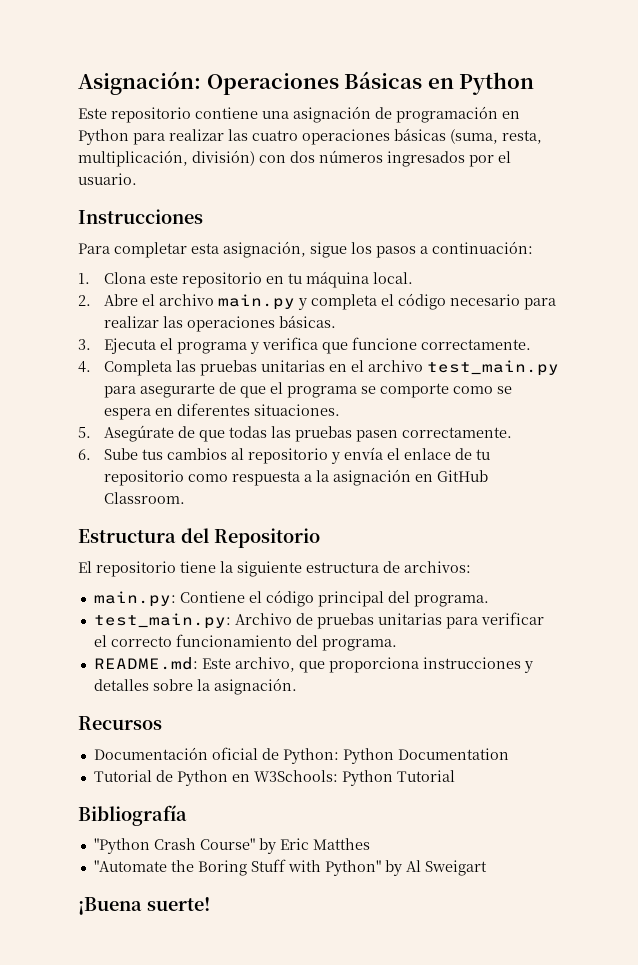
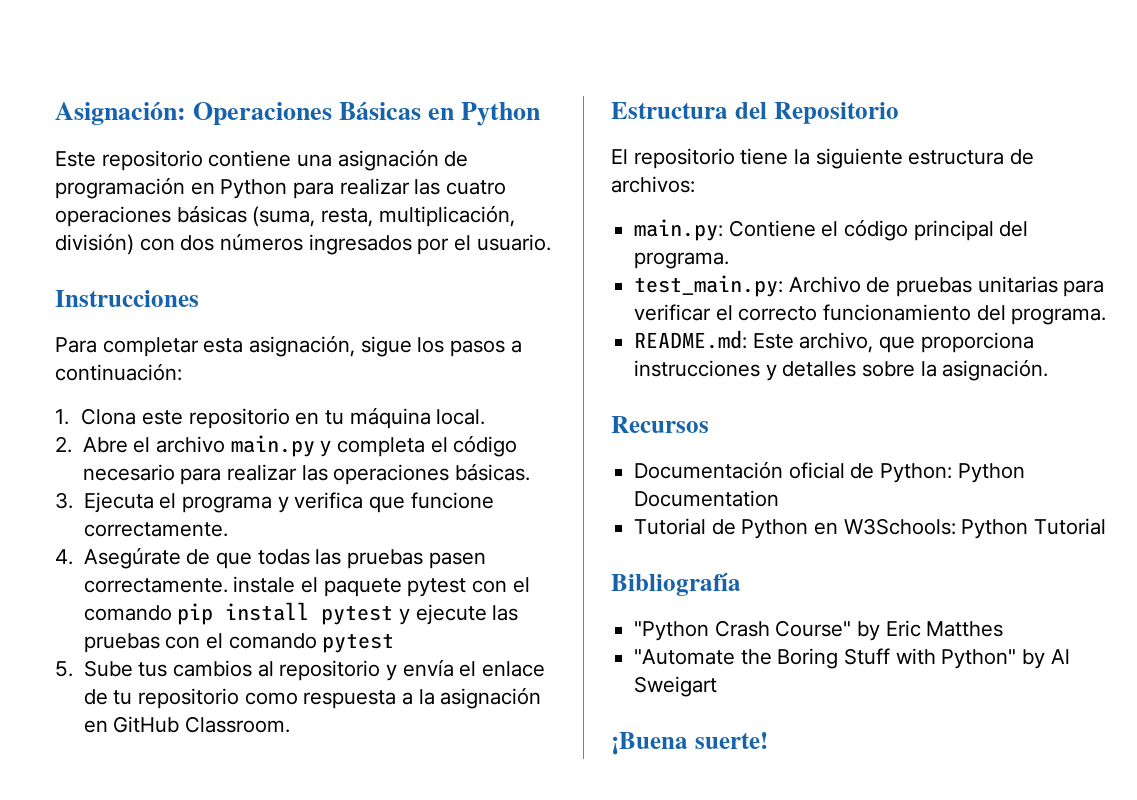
[104,360,560,376] [104,382,513,398] [104,403,341,420] [78,427,91,438] Completa las pruebas unitarias en el archivo test_main.py para asegurarte de que el programa se comporte como se espera en diferentes situaciones. // 5. -> (73, 557) none
[78,449,91,460] // 6. -> [233,576,530,597] [83,602,519,625] [83,633,395,653] [55,661,73,677] instale el paquete pytest con el comando pip install pytest y ejecute las pruebas con el comando pytest // 5.

